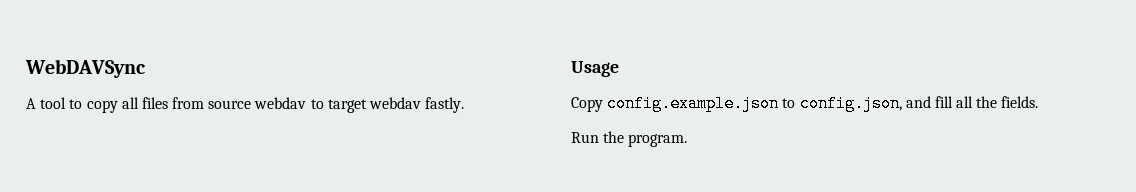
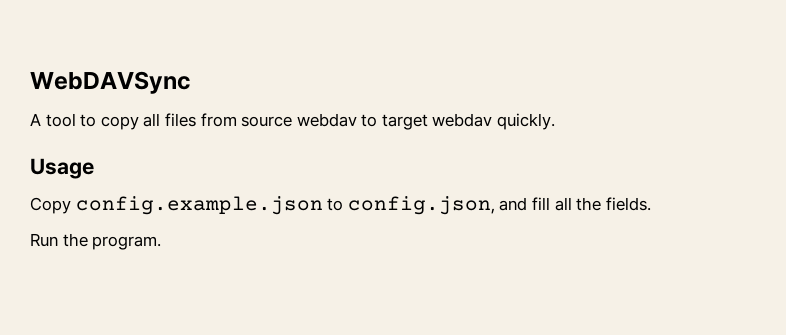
[425,97,465,113] fastly. -> [497,113,556,130] quickly.

